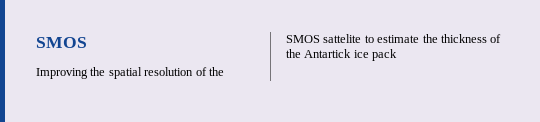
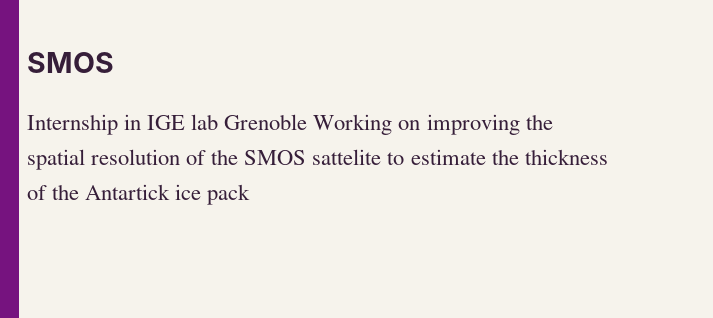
[36,68,88,79] Improving -> [27,114,520,135] Internship in IGE lab Grenoble Working on improving

